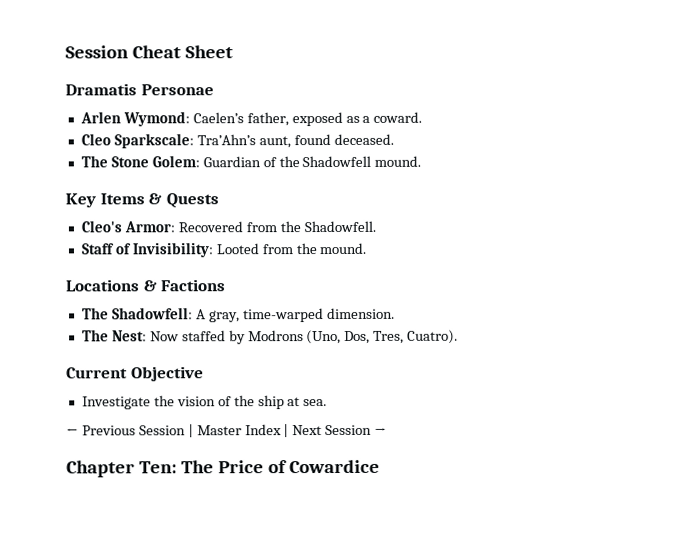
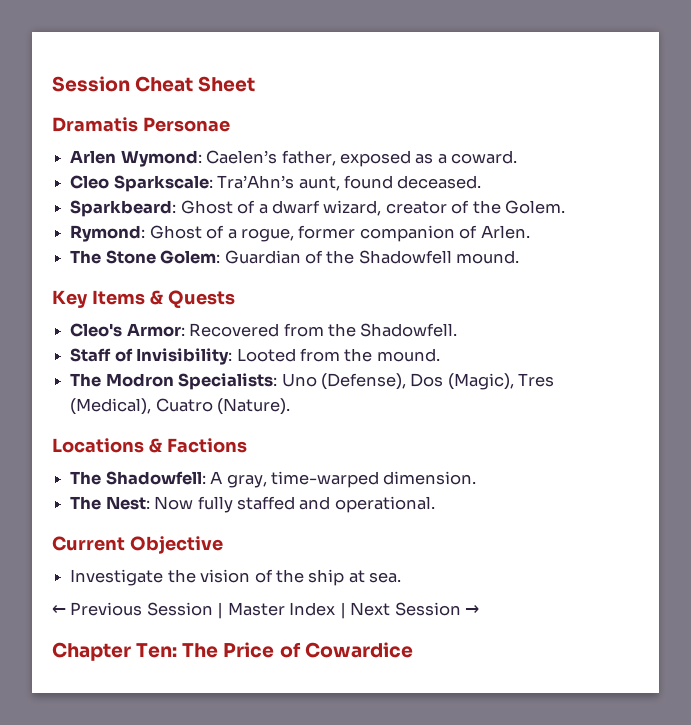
(394, 139) none -> [70,200,566,217] [70,225,530,242] // Sparkbeard: Ghost of a dwarf wizard, creator of the Golem. // Rymond: Ghost of a rogue, former companion of Arlen.
(367, 248) none -> [70,373,555,390] [70,398,291,415] // The Modron Specialists: Uno (Defense), Dos (Magic), Tres (Medical), Cuatro (Nature).
[181,329,459,345] staffed by Modrons (Uno, Dos, Tres, Cuatro). -> [197,496,435,513] fully staffed and operational.

